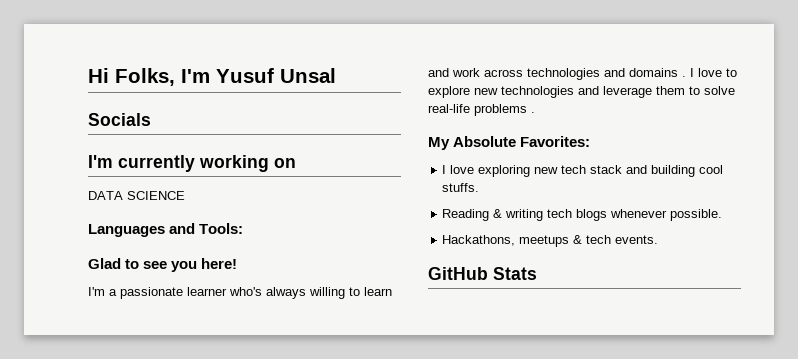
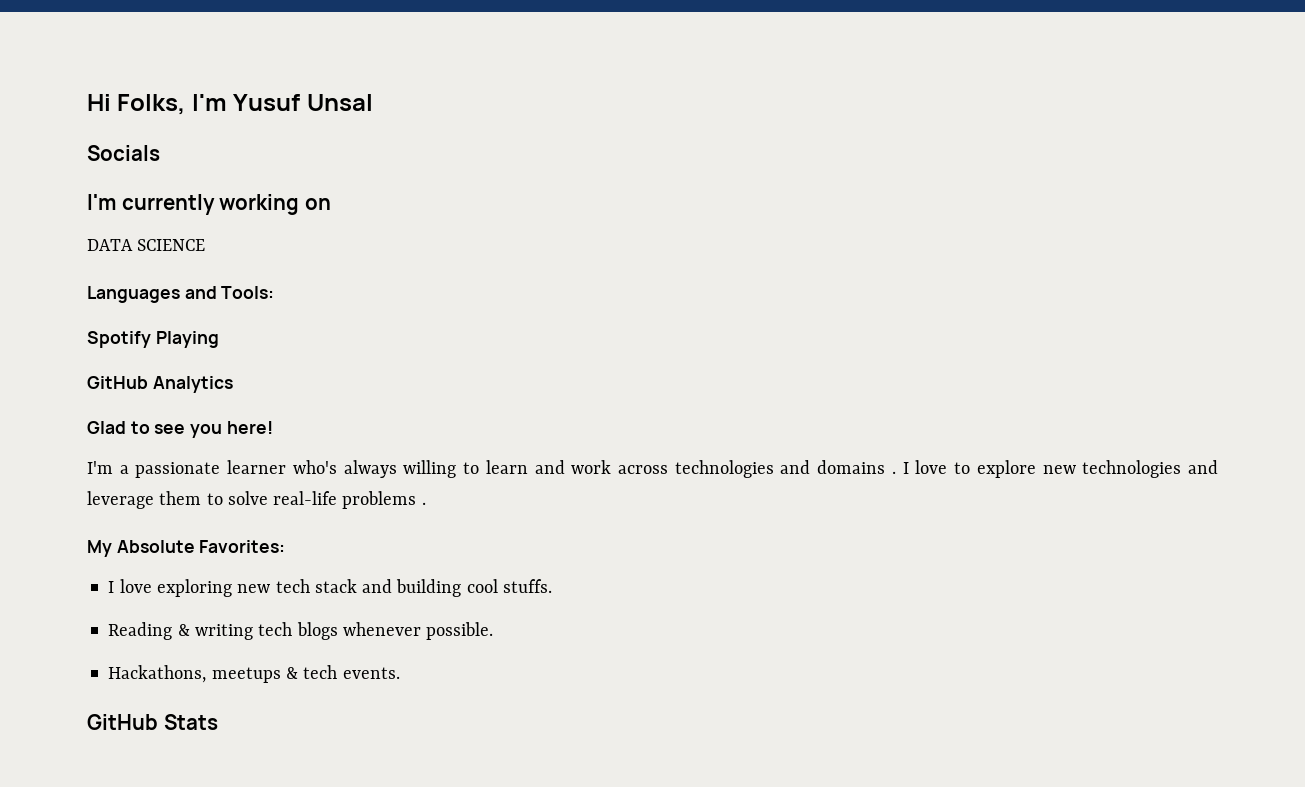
(244, 228) none -> [87,331,219,348] [87,376,233,393] // Spotify Playing // GitHub Analytics

